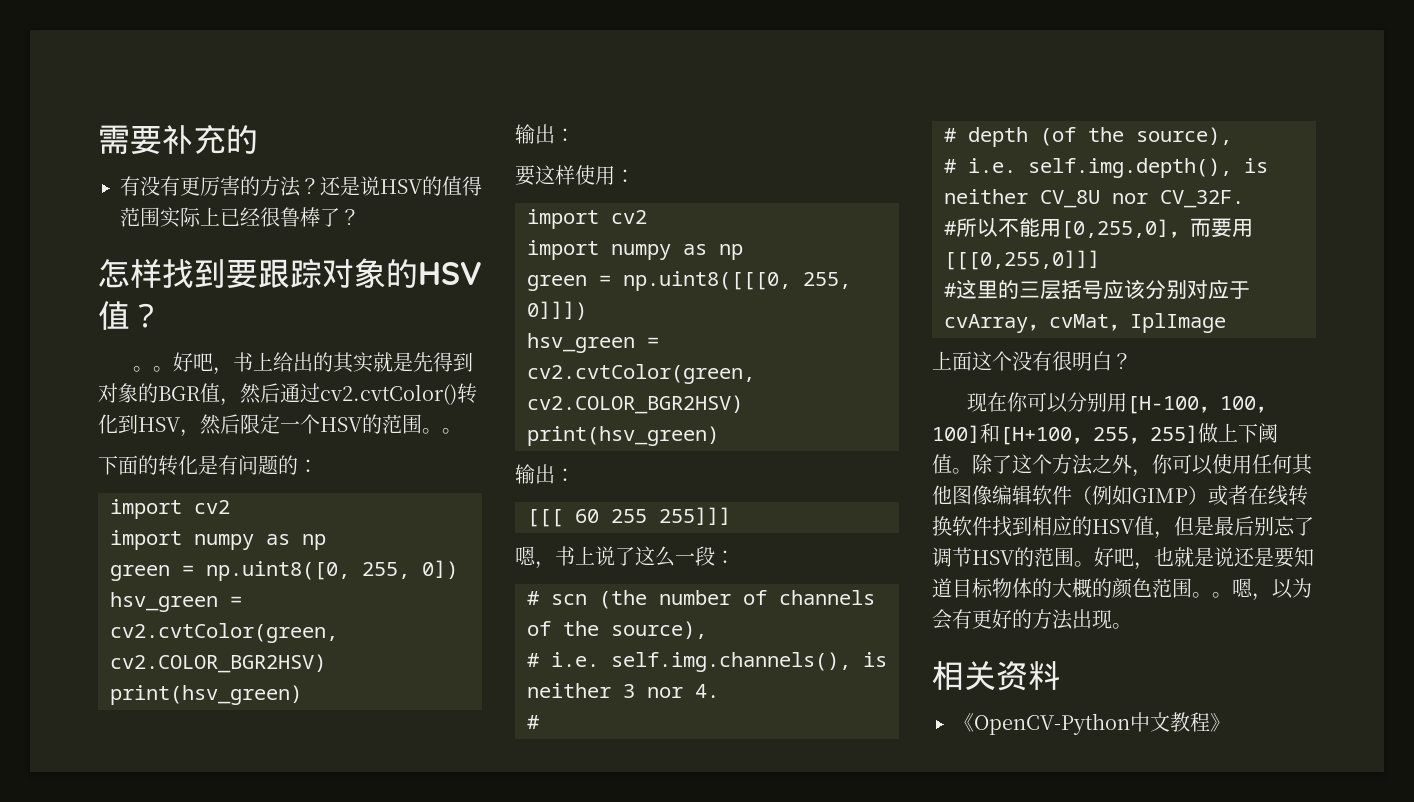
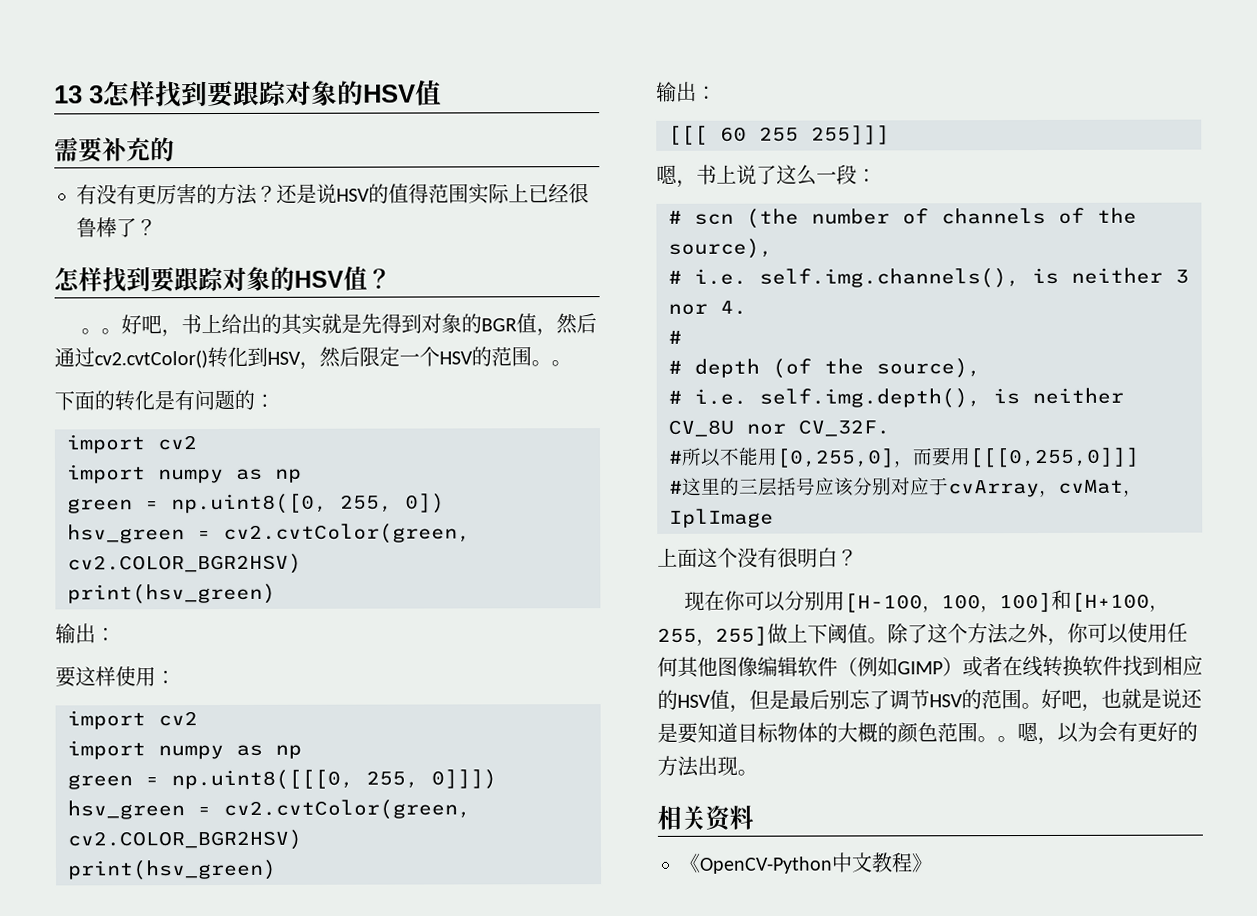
(98, 139) none -> [54,79,442,108] 13 3怎样找到要跟踪对象的HSV值 //

